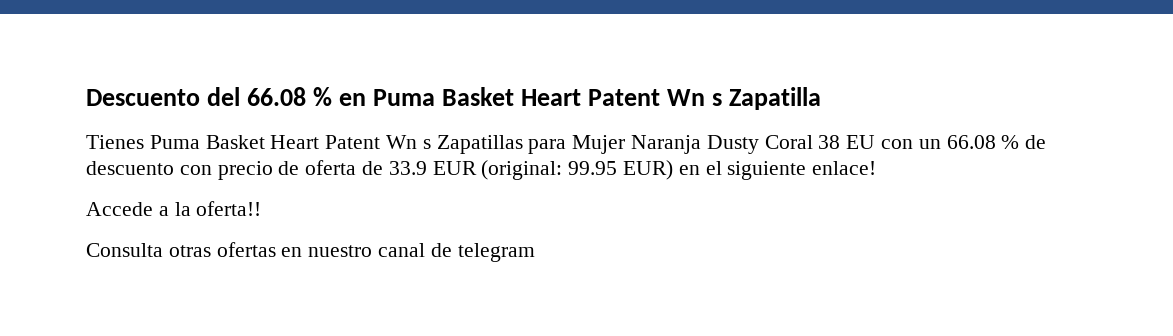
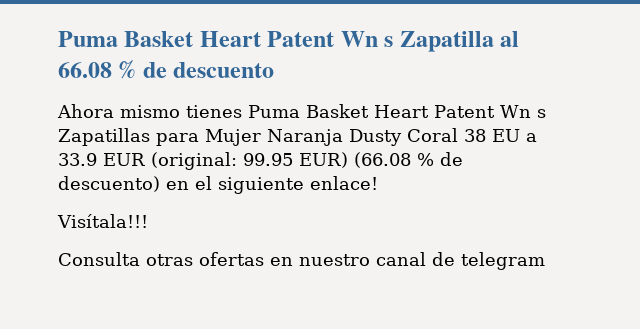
[86,87,367,106] Descuento del 66.08 % en -> (58, 39) none
[86,135,144,149] // Tienes -> [500,31,520,47] [58,60,275,79] [57,104,242,118] al 66.08 % de descuento // Ahora mismo tienes
[881,135,1047,149] [86,160,384,180] con un 66.08 % de descuento con precio de oferta de -> [526,133,537,142] a
(674, 170) none -> [354,152,463,168] [58,176,160,192] (66.08 % de descuento)
[86,201,262,216] Accede a la oferta!! -> [57,214,148,228] Visítala!!!

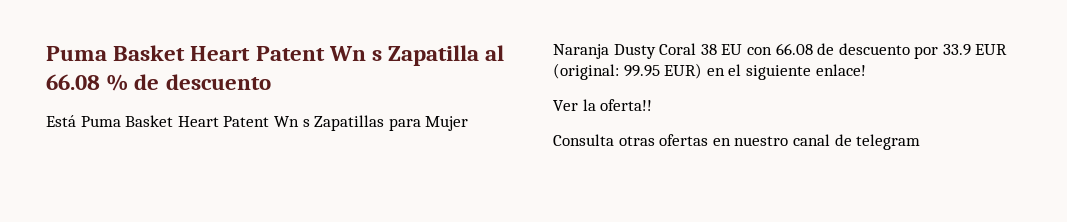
[57,104,242,118] Ahora mismo tienes -> [46,115,76,127] Está
[526,133,537,142] a -> [746,43,939,59] con 66.08 de descuento por
[354,152,463,168] [58,176,160,192] (66.08 % de descuento) -> (703, 71) none
[57,214,148,228] Visítala!!! -> [553,99,653,111] Ver la oferta!!

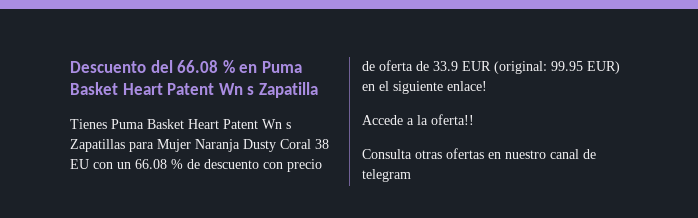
(46, 53) none -> [70,60,258,73] Descuento del 66.08 % en
[485,45,505,61] [46,74,271,91] [46,115,76,127] al 66.08 % de descuento // Está -> [70,119,107,129] // Tienes
[775,43,939,59] 66.08 de descuento por -> [117,159,322,172] [362,60,429,71] un 66.08 % de descuento con precio de oferta de
[553,100,578,111] Ver -> [362,115,414,125] Accede a

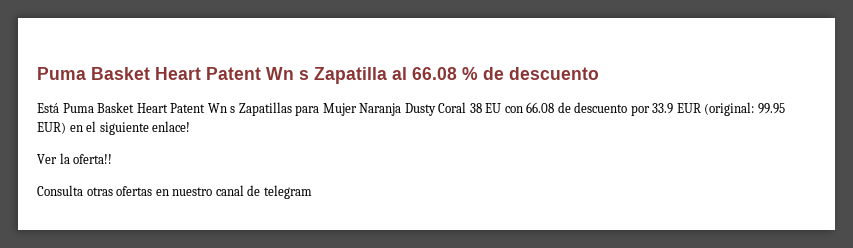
[70,60,258,73] Descuento del 66.08 % en -> (37, 73) none
[70,119,107,129] // Tienes -> [392,67,599,80] [37,103,59,113] al 66.08 % de descuento // Está
[117,159,322,172] [362,60,429,71] un 66.08 % de descuento con precio de oferta de -> [526,102,650,116] 66.08 de descuento por
[362,115,414,125] Accede a -> [37,154,57,164] Ver

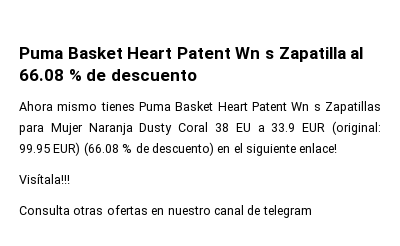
[37,103,59,113] Está -> [19,101,135,111] Ahora mismo tienes
[504,102,650,116] con 66.08 de descuento por -> [257,125,265,132] a
(66, 128) none -> [83,142,214,156] (66.08 % de descuento)
[37,153,113,164] Ver la oferta!! -> [19,174,70,184] Visítala!!!

